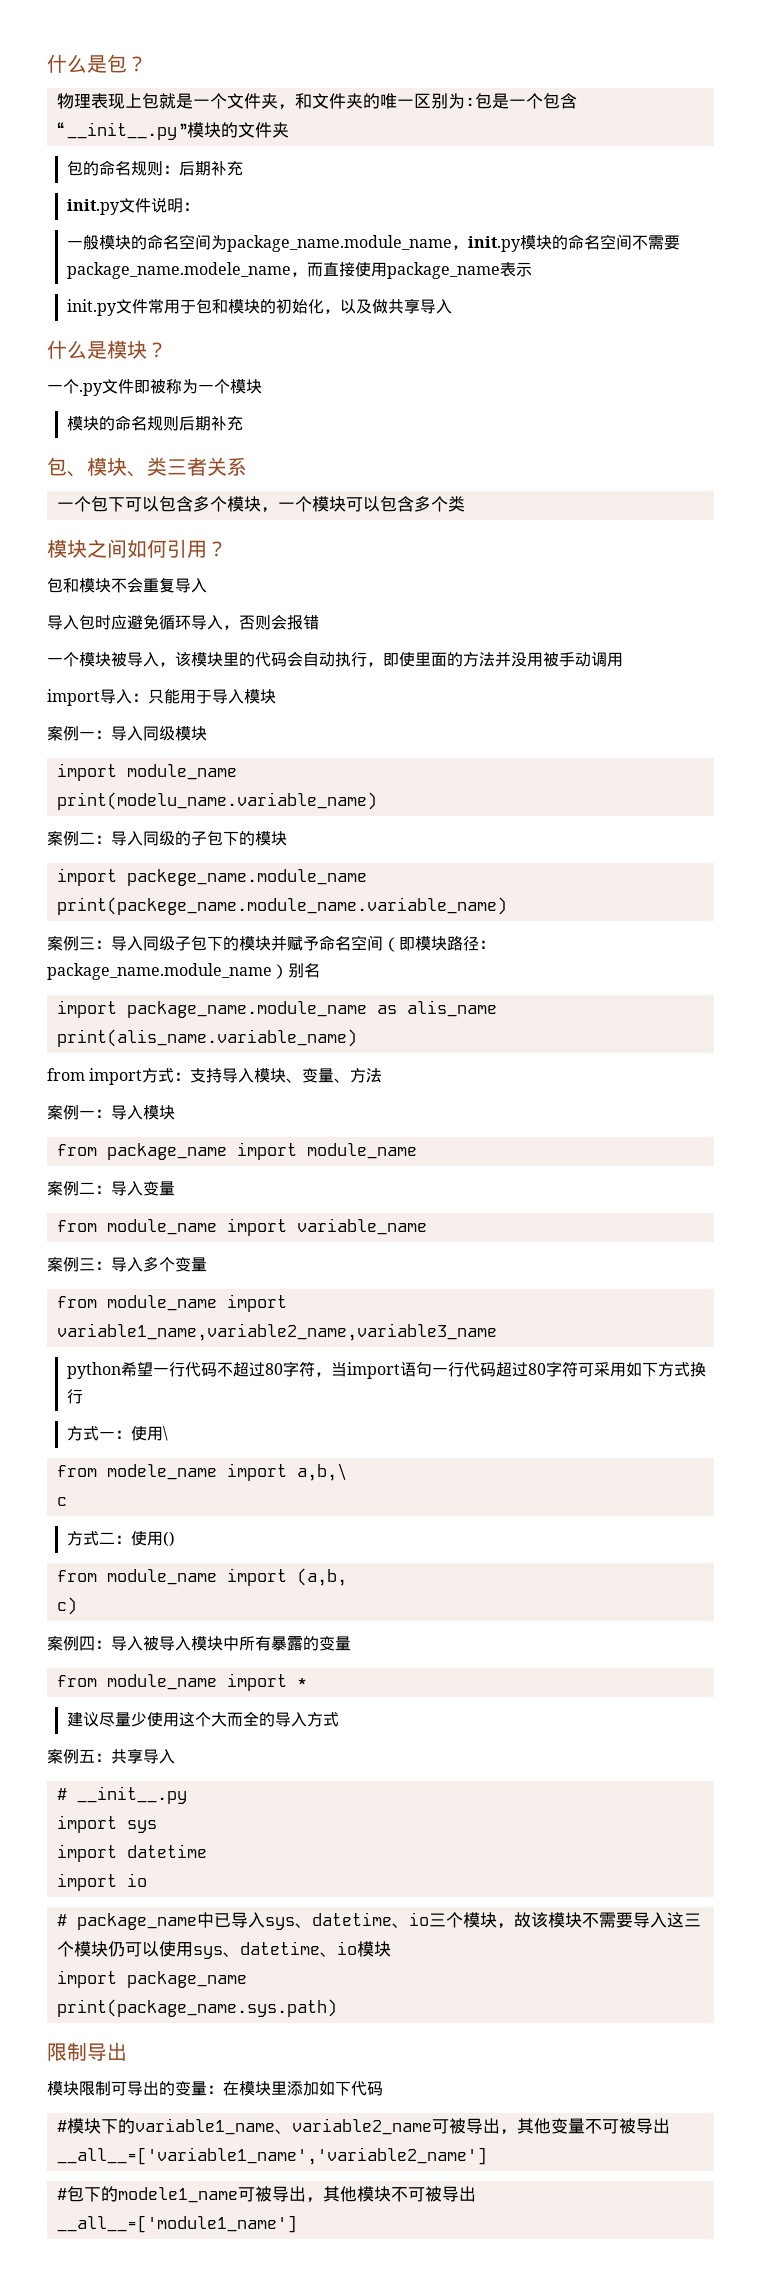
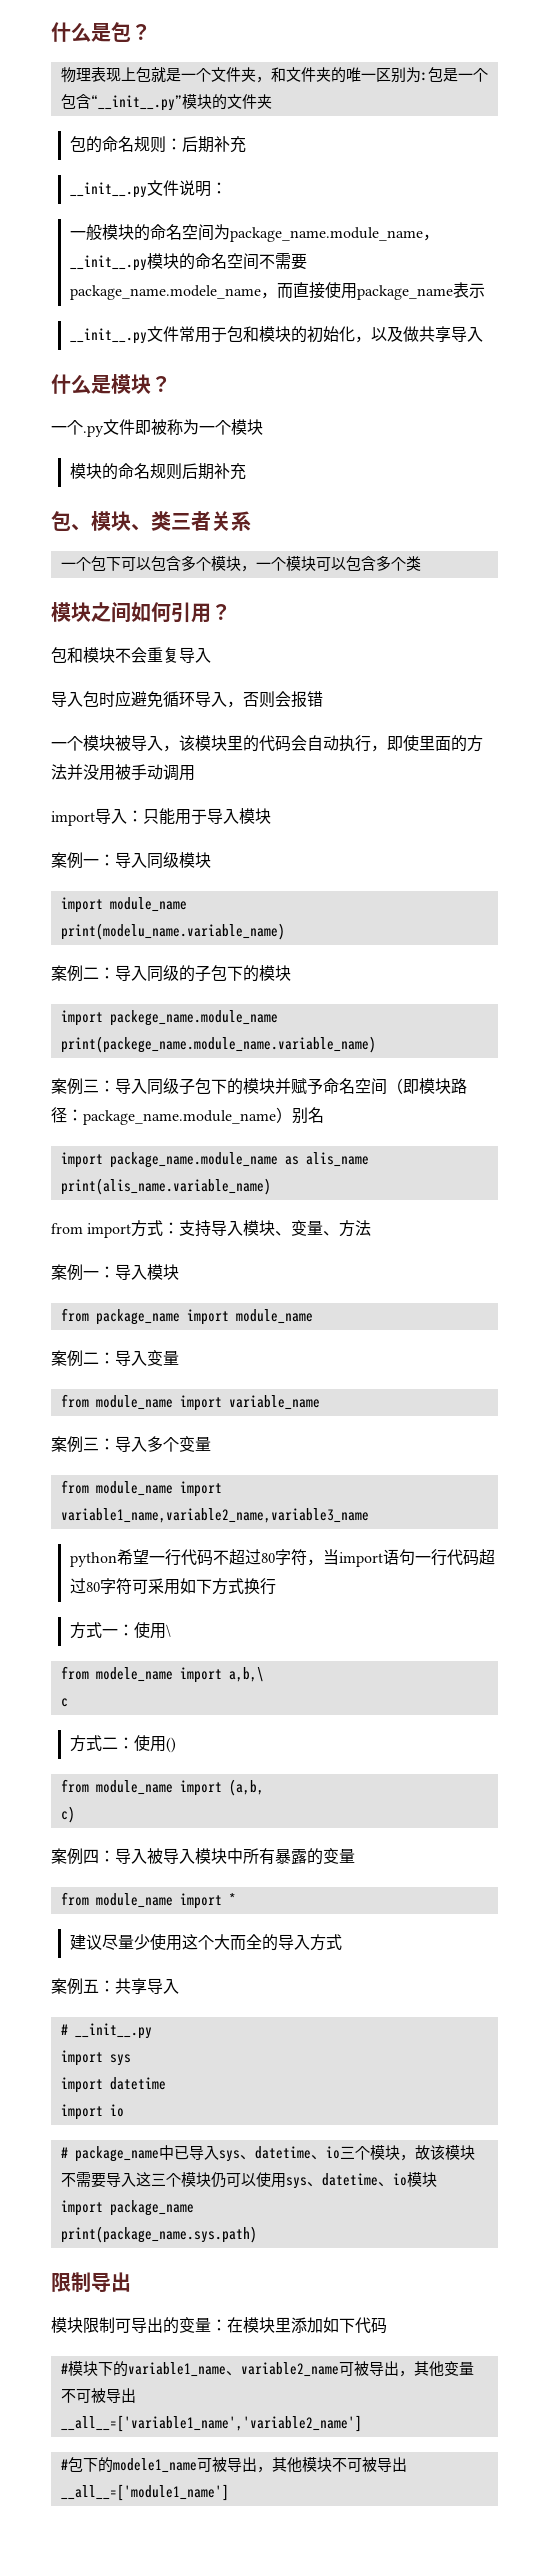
[66,199,120,215] init.py -> [69,182,147,198] __init__.py
[467,236,521,252] init.py -> [69,255,147,271] __init__.py
[66,299,117,316] init.py -> [69,328,147,344] __init__.py

